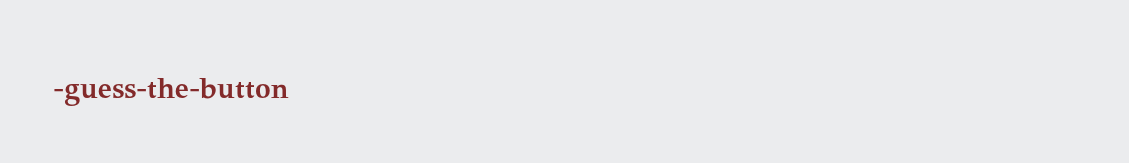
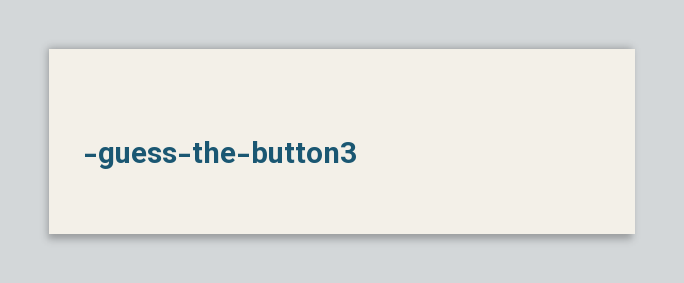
[53,78,289,106] -guess-the-button -> [83,141,357,169] -guess-the-button3

